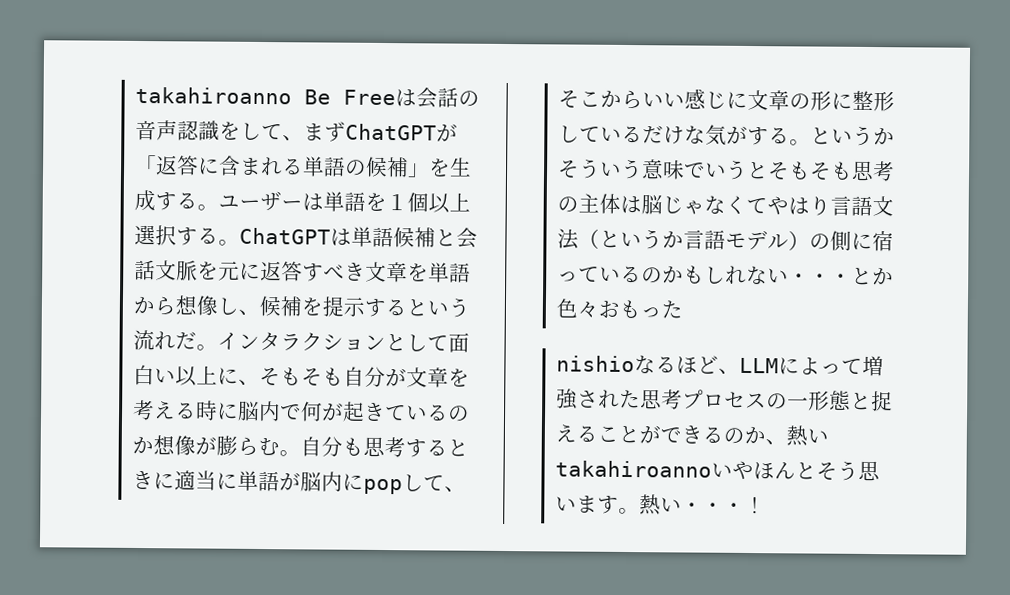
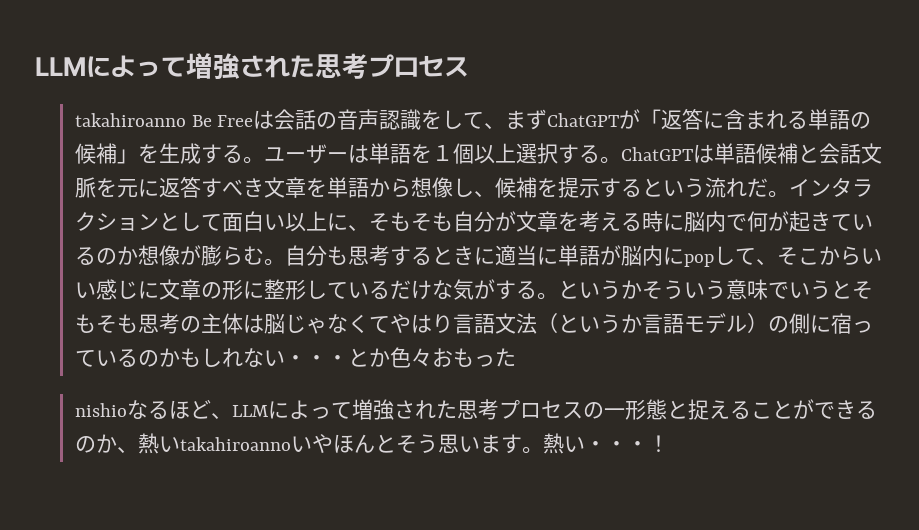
(135, 95) none -> [35,53,469,80] LLMによって増強された思考プロセス //

